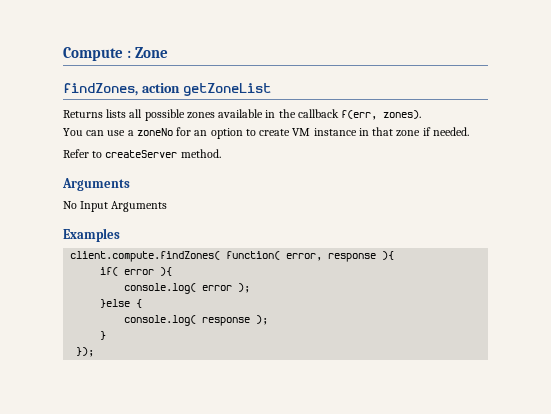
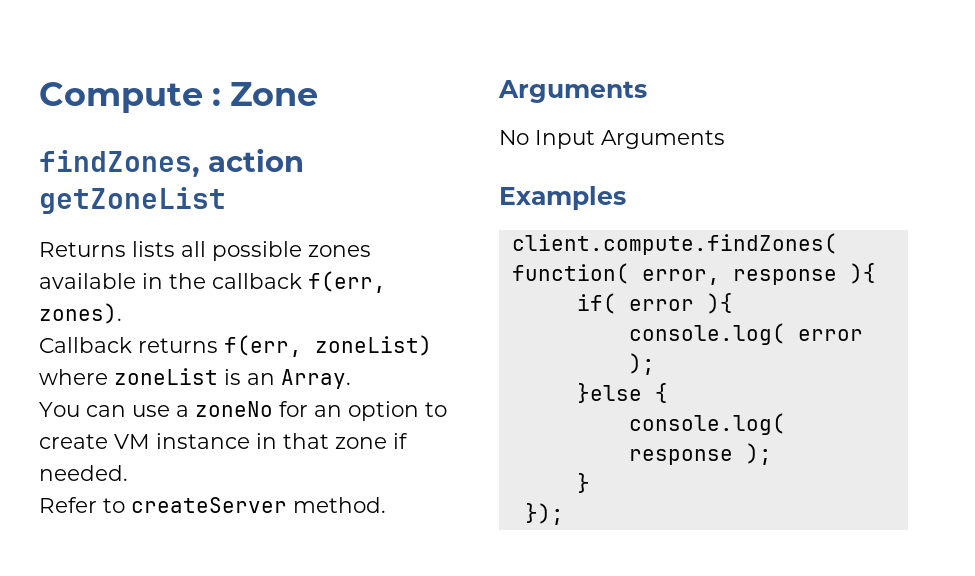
(422, 114) none -> [39,335,432,357] [39,368,351,389] // Callback returns f(err, zoneList) where zoneList is an Array.

